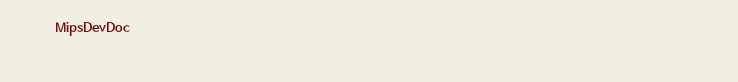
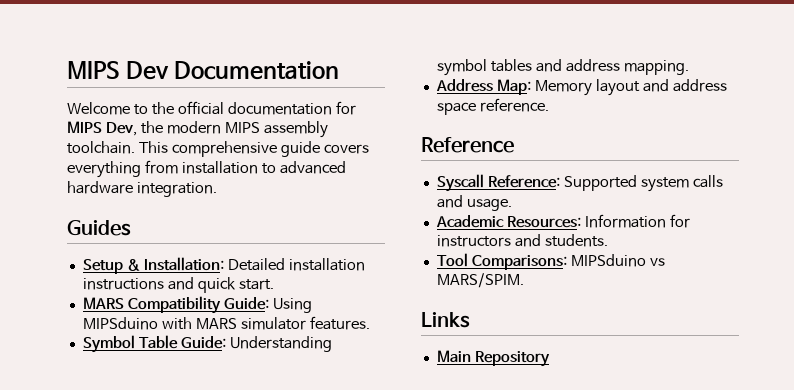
[55,22,130,36] MipsDevDoc -> [67,61,340,80] [67,101,356,115] [67,121,328,138] [67,141,369,157] [67,160,346,178] [67,181,217,197] [67,220,131,236] [82,257,365,274] [82,277,274,293] [82,296,312,314] [82,316,370,330] [82,335,332,353] [436,59,689,76] [435,79,727,96] [436,98,549,115] [421,137,514,153] [436,174,723,192] [436,195,512,211] [435,214,690,228] [436,234,608,247] [436,253,665,270] [436,273,524,288] [421,312,470,328] [436,350,550,367] MIPS Dev Documentation // Welcome to the official documentation for MIPS Dev, the modern MIPS assembly toolchain. This comprehensive guide covers everything from installation to advanced hardware integration. // Guides // Setup & Installation: Detailed installation instructions and quick start. // MARS Compatibility Guide: Using MIPSduino with MARS simulator features. // Symbol Table Guide: Understanding symbol tables and address mapping. // Address Map: Memory layout and address space reference. // Reference // Syscall Reference: Supported system calls and usage. // Academic Resources: Information for instructors and students. // Tool Comparisons: MIPSduino vs MARS/SPIM. // Links // Main Repository

